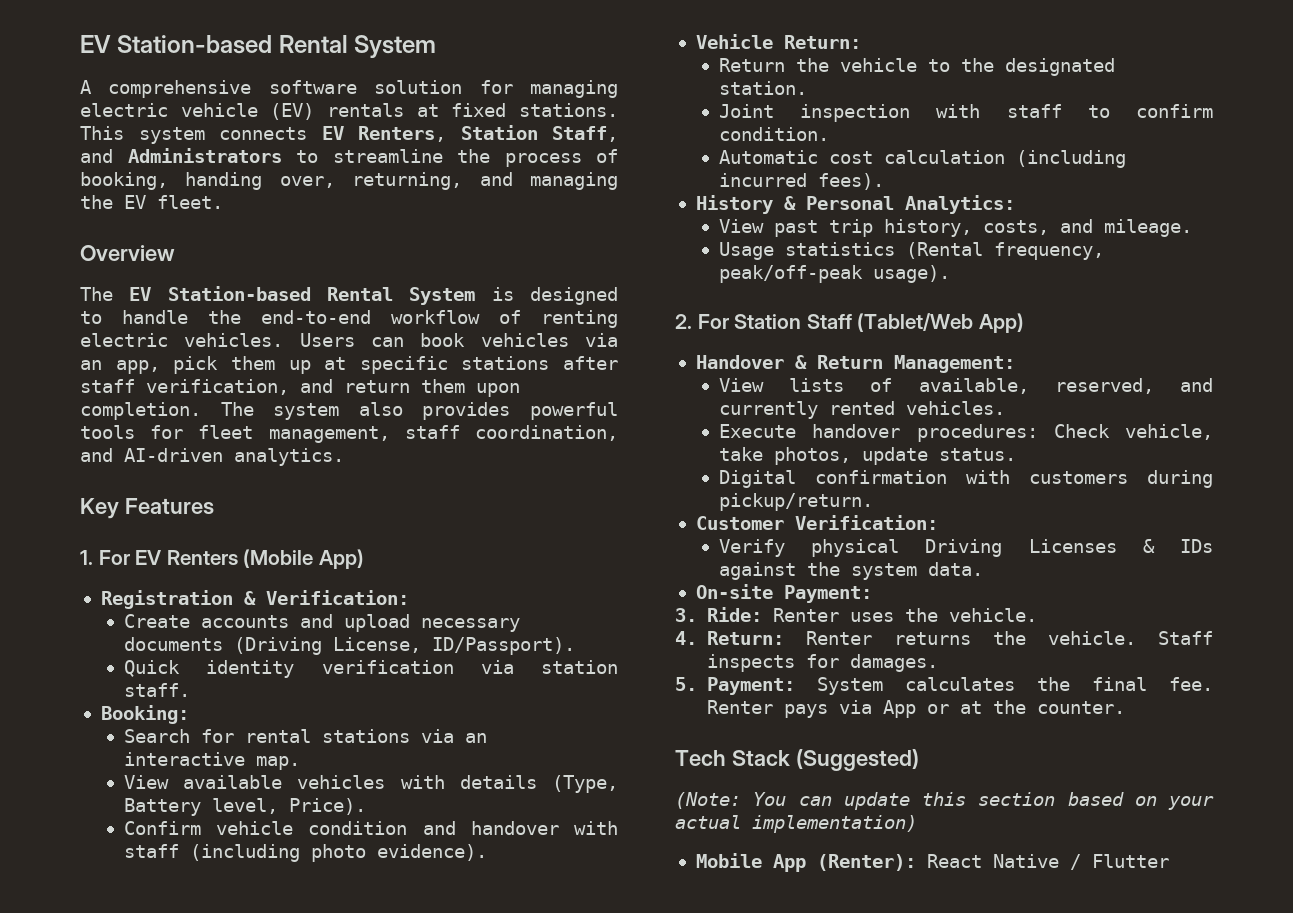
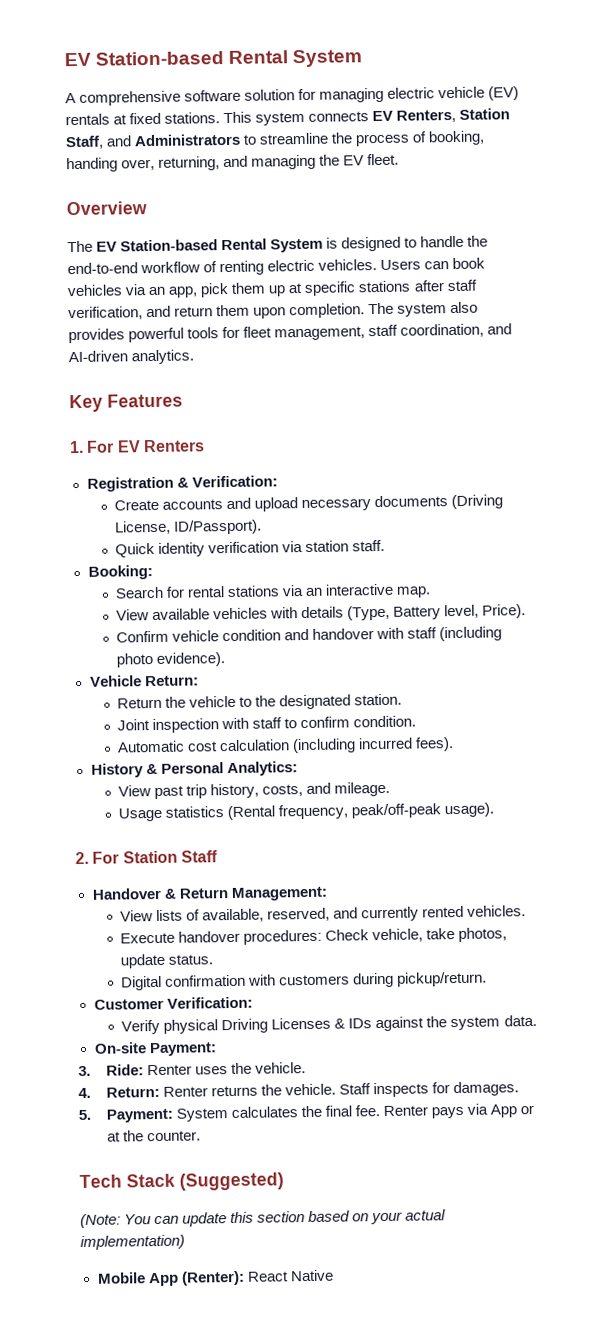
[243,549,364,569] (Mobile App) -> (205, 446) none
[857,313,1024,333] (Tablet/Web App) -> (218, 856) none
[1069,854,1169,870] / Flutter -> (334, 1275) none

